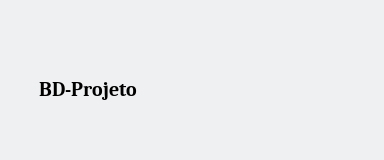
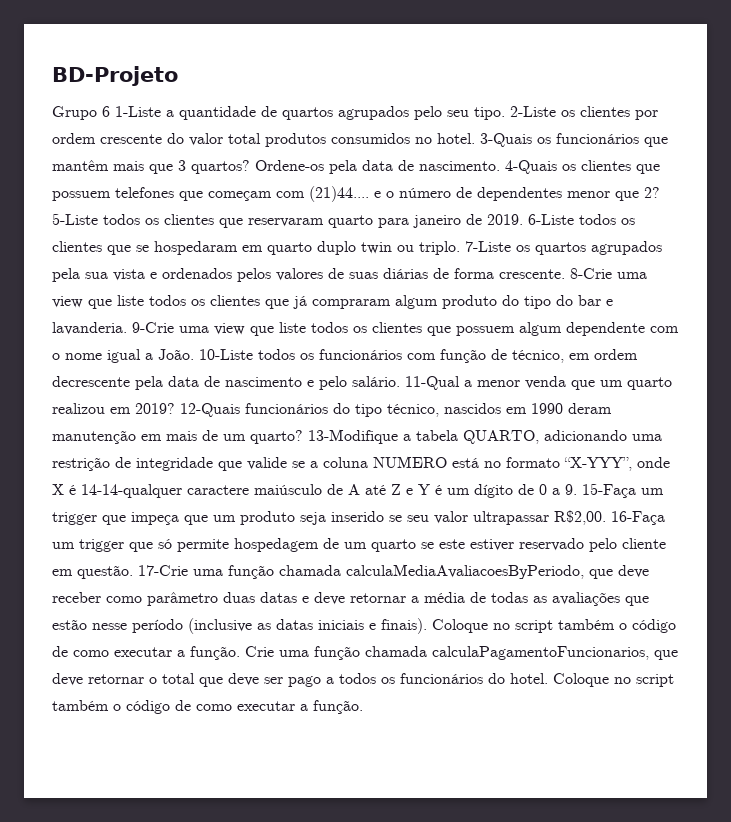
(137, 91) none -> [52,106,658,120] [52,133,668,147] [52,160,660,174] [52,186,660,202] [52,213,635,228] [52,241,662,255] [52,268,647,282] [52,295,613,309] [52,322,679,336] [52,349,638,363] [52,376,672,390] [52,403,612,417] [52,429,662,444] [52,456,670,471] [52,483,664,498] [52,510,665,525] [52,538,666,552] [52,564,649,579] [52,592,649,606] [52,618,676,634] [52,646,678,660] [52,673,674,687] [52,700,363,714] // Grupo 6 1-Liste a quantidade de quartos agrupados pelo seu tipo. 2-Liste os clientes por ordem crescente do valor total produtos consumidos no hotel. 3-Quais os funcionários que mantêm mais que 3 quartos? Ordene-os pela data de nascimento. 4-Quais os clientes que possuem telefones que começam com (21)44.... e o número de dependentes menor que 2? 5-Liste todos os clientes que reservaram quarto para janeiro de 2019. 6-Liste todos os clientes que se hospedaram em quarto duplo twin ou triplo. 7-Liste os quartos agrupados pela sua vista e ordenados pelos valores de suas diárias de forma crescente. 8-Crie uma view que liste todos os clientes que já compraram algum produto do tipo do bar e lavanderia. 9-Crie uma view que liste todos os clientes que possuem algum dependente com o nome igual a João. 10-Liste todos os funcionários com função de técnico, em ordem decrescente pela data de nascimento e pelo salário. 11-Qual a menor venda que um quarto realizou em 2019? 12-Quais funcionários do tipo técnico, nascidos em 1990 deram manutenção em mais de um quarto? 13-Modifique a tabela QUARTO, adicionando uma restrição de integridade que valide se a coluna NUMERO está no formato “X-YYY”, onde X é 14-14-qualquer caractere maiúsculo de A até Z e Y é um dígito de 0 a 9. 15-Faça um trigger que impeça que um produto seja inserido se seu valor ultrapassar R$2,00. 16-Faça um trigger que só permite hospedagem de um quarto se este estiver reservado pelo cliente em questão. 17-Crie uma função chamada calculaMediaAvaliacoesByPeriodo, que deve receber como parâmetro duas datas e deve retornar a média de todas as avaliações que estão nesse período (inclusive as datas iniciais e finais). Coloque no script também o código de como executar a função. Crie uma função chamada calculaPagamentoFuncionarios, que deve retornar o total que deve ser pago a todos os funcionários do hotel. Coloque no script também o código de como executar a função.

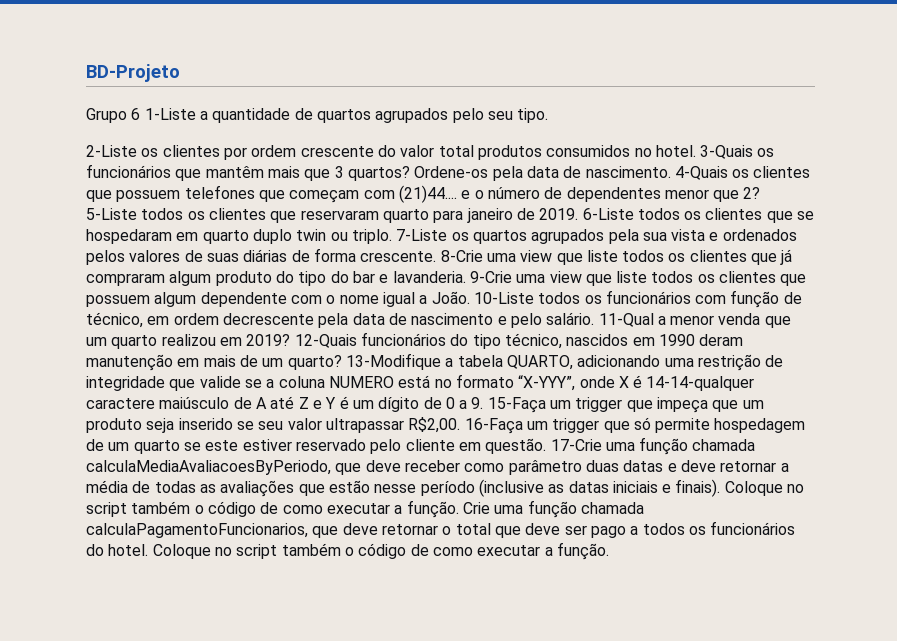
(505, 113) none -> (549, 115) //

